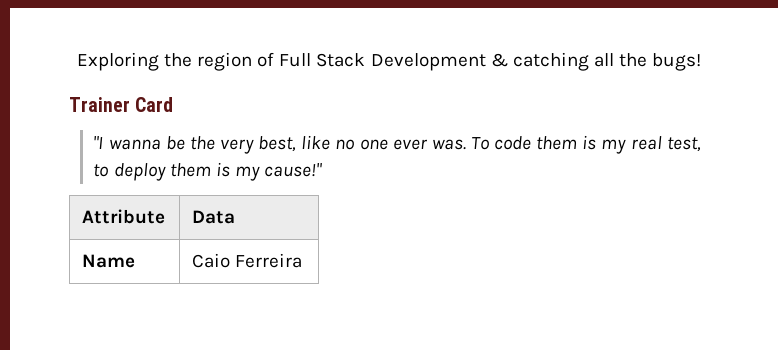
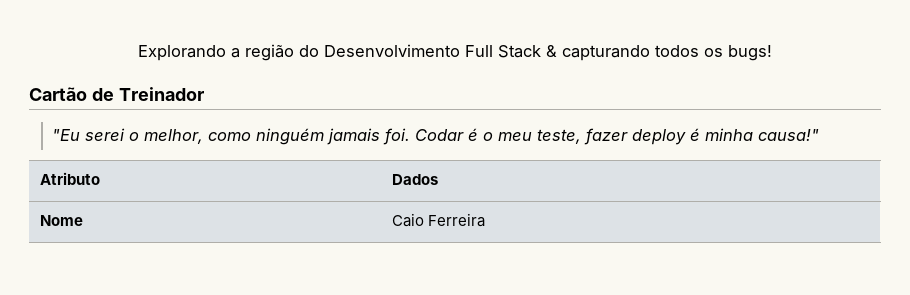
[76,52,702,71] [69,97,174,112] [93,135,701,154] [93,162,323,181] [82,209,166,224] [192,210,236,224] [82,254,136,268] Exploring the region of Full Stack Development & catching all the bugs! // Trainer Card // "I wanna be the very best, like no one ever was. To code them is my real test, to deploy them is my cause!" // Attribute | Data // Name -> [138,44,772,61] [29,87,204,101] [52,128,820,145] [39,172,100,185] [391,174,438,185] [39,215,83,226] Explorando a região do Desenvolvimento Full Stack & capturando todos os bugs! // Cartão de Treinador // "Eu serei o melhor, como ninguém jamais foi. Codar é o meu teste, fazer deploy é minha causa!" // Atributo | Dados // Nome

